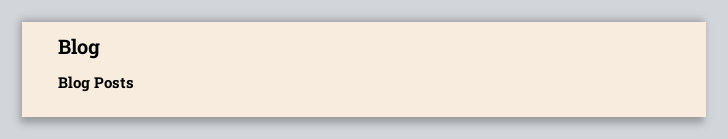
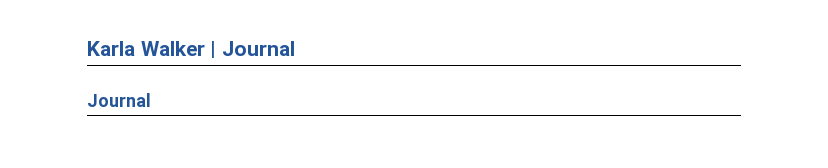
[58,38,100,59] [58,76,135,92] Blog // Blog Posts -> [87,41,296,58] [87,93,151,107] Karla Walker | Journal // Journal

